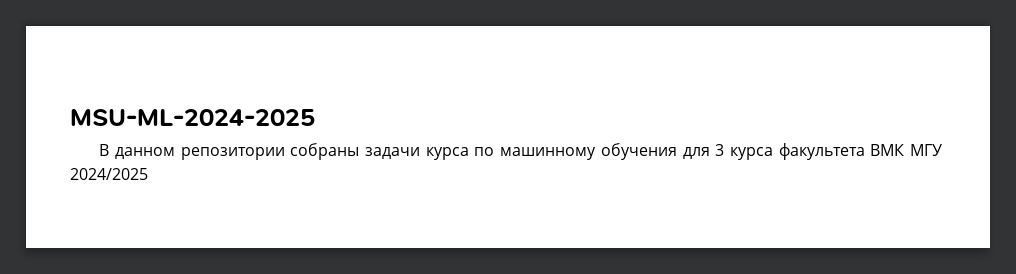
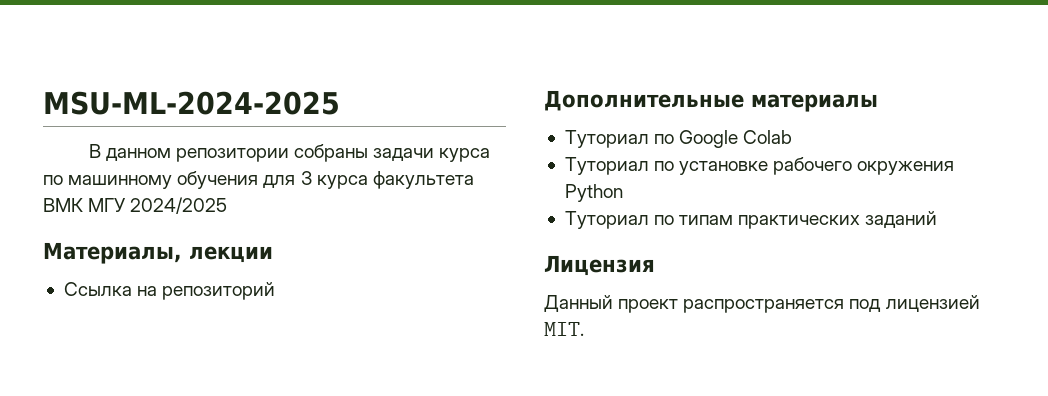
(148, 174) none -> [43,242,273,264] [63,282,276,300] [544,90,878,112] [564,130,793,148] [564,157,955,175] [564,184,623,202] [564,211,938,229] [544,255,655,276] [544,295,980,313] [544,322,584,336] // Материалы, лекции // Ссылка на репозиторий // Дополнительные материалы // Туториал по Google Colab // Туториал по установке рабочего окружения Python // Туториал по типам практических заданий // Лицензия // Данный проект распространяется под лицензией MIT.

